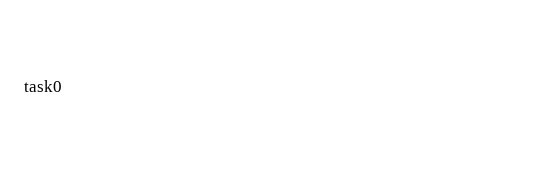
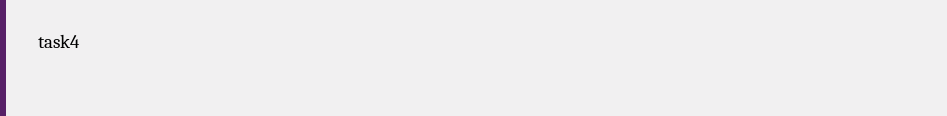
[24,80,62,92] task0 -> [38,34,80,48] task4

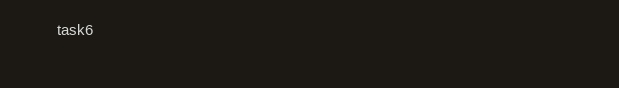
[38,34,80,48] task4 -> [57,24,93,35] task6

